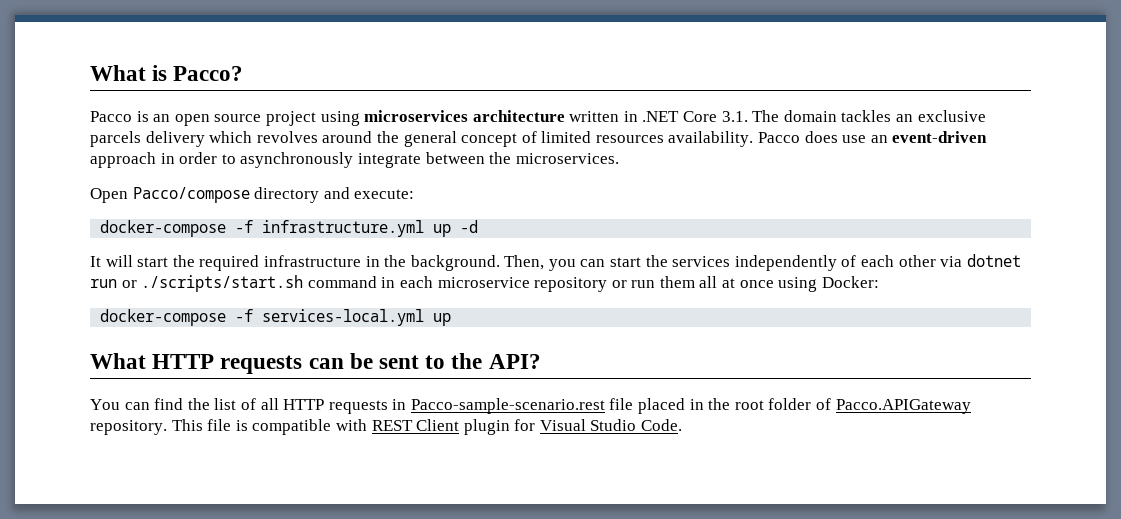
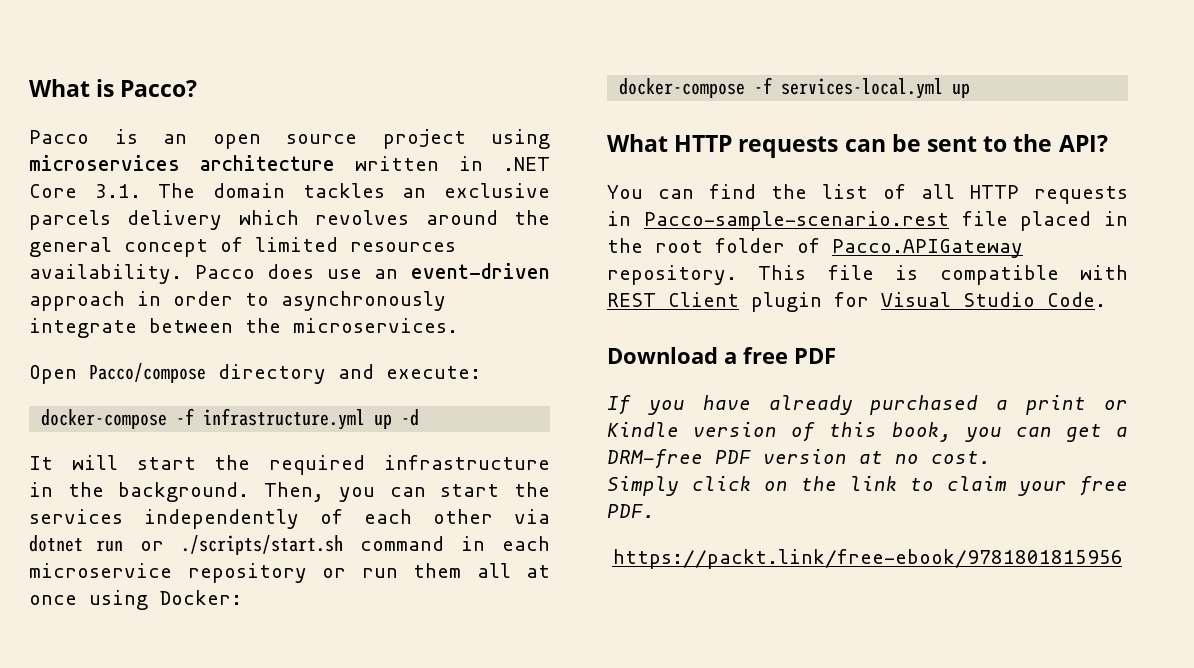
(683, 425) none -> [607,347,836,364] [607,395,1128,415] [607,422,1128,442] [607,449,991,469] [607,476,1128,496] [607,504,655,518] [612,549,1123,569] // Download a free PDF // If you have already purchased a print or Kindle version of this book, you can get a DRM-free PDF version at no cost. // Simply click on the link to claim your free PDF. // https://packt.link/free-ebook/9781801815956

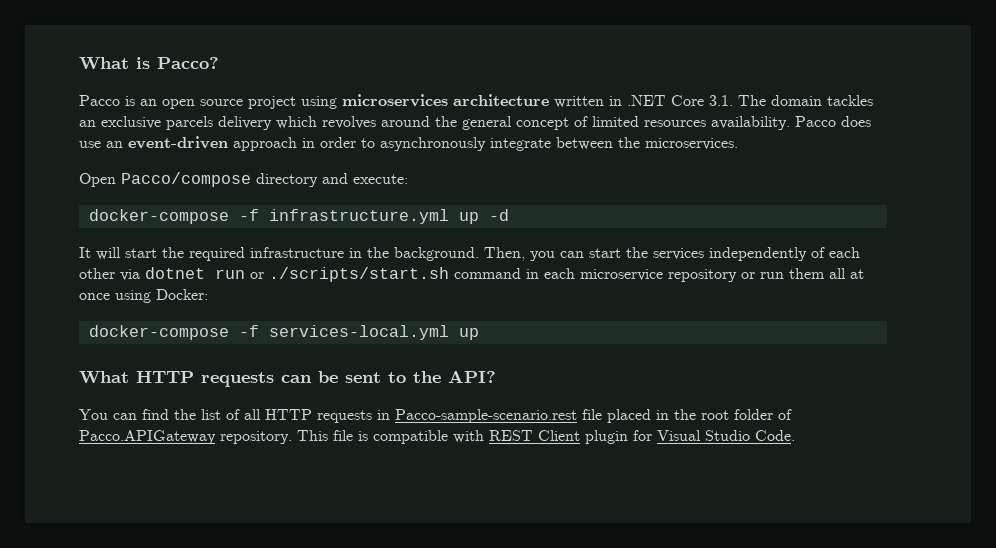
[607,347,836,364] [607,395,1128,415] [607,422,1128,442] [607,449,991,469] [607,476,1128,496] [607,504,655,518] [612,549,1123,569] // Download a free PDF // If you have already purchased a print or Kindle version of this book, you can get a DRM-free PDF version at no cost. // Simply click on the link to claim your free PDF. // https://packt.link/free-ebook/9781801815956 -> (795, 435) none

